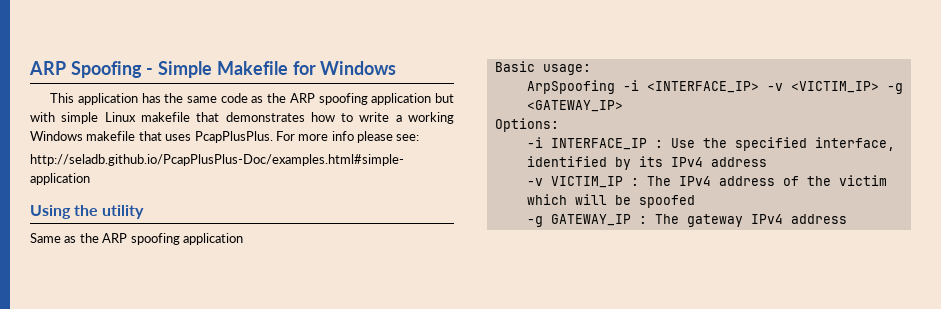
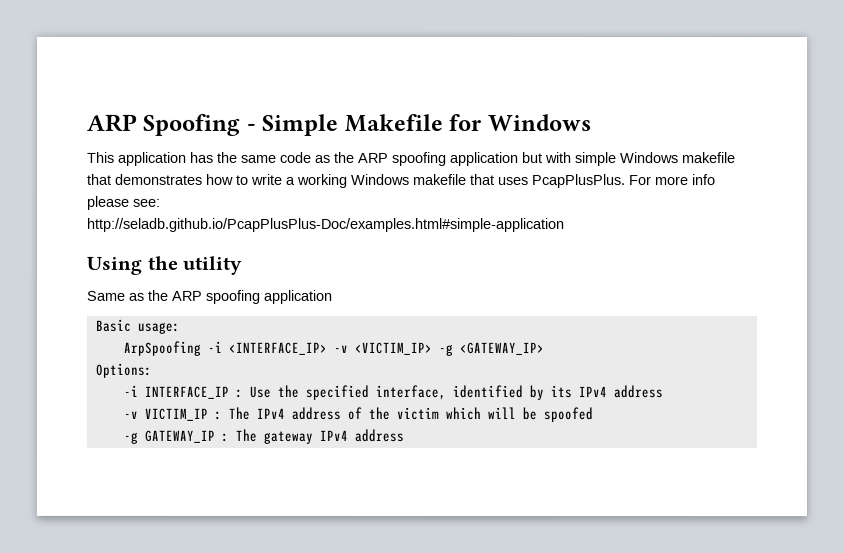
[104,112,136,122] Linux -> [620,152,679,164] Windows

